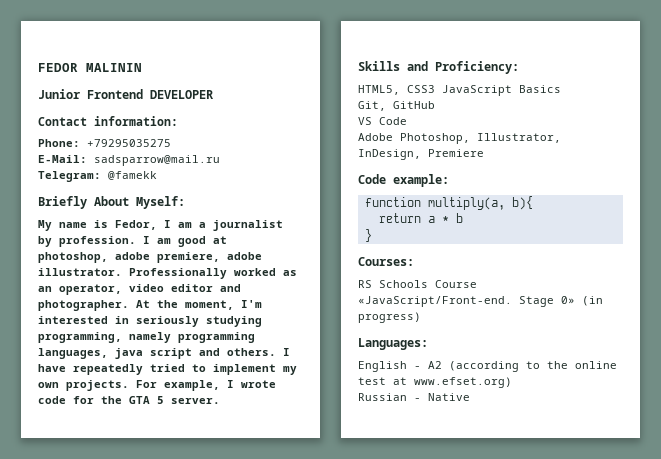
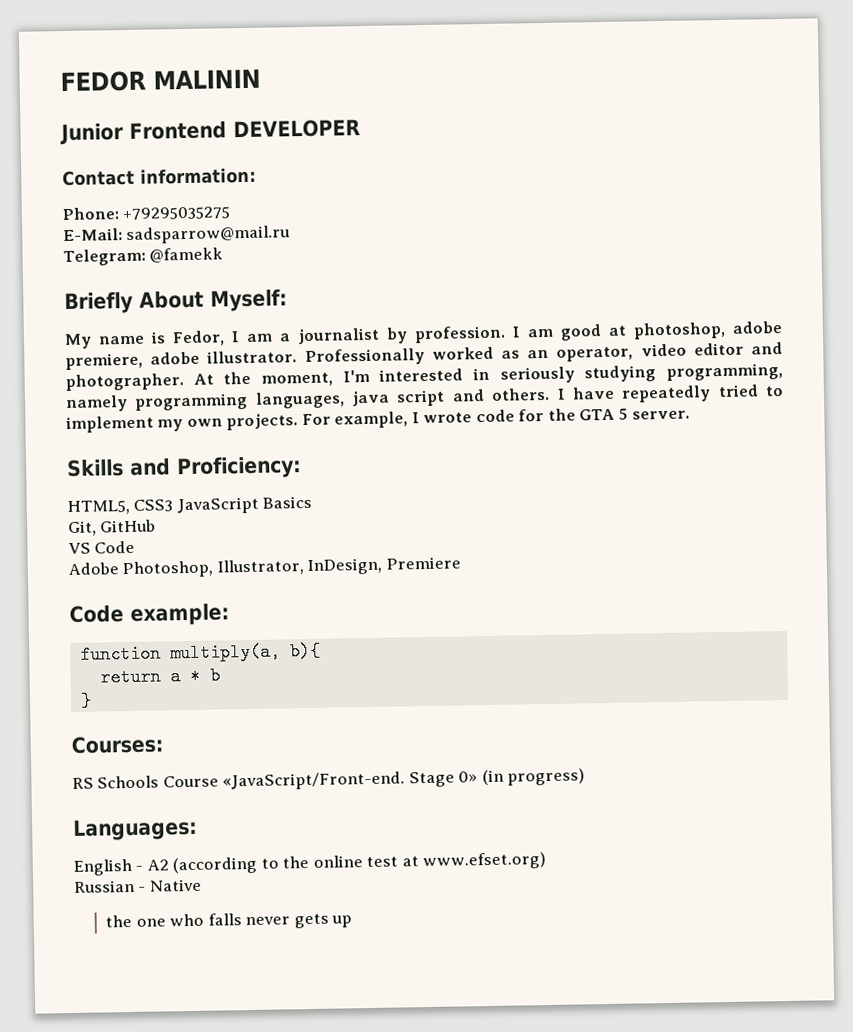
(470, 397) none -> [105,913,353,929] // the one who falls never gets up

